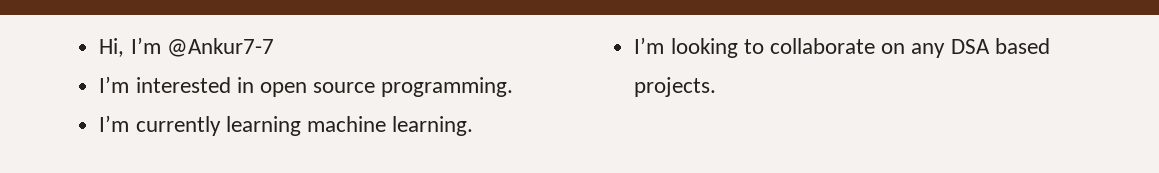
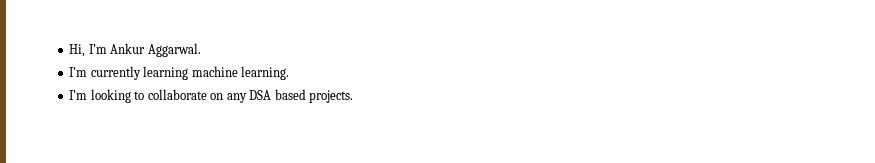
[166,38,274,57] [99,76,514,97] @Ankur7-7 // I’m interested in open source programming. -> [110,43,201,57] Ankur Aggarwal.

